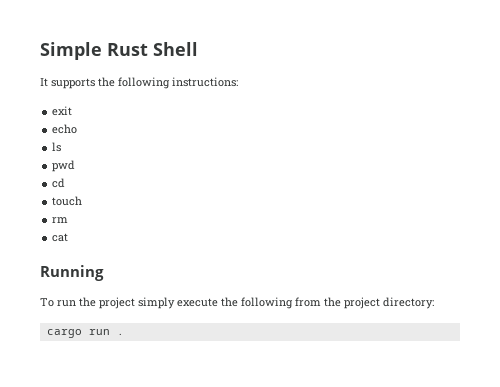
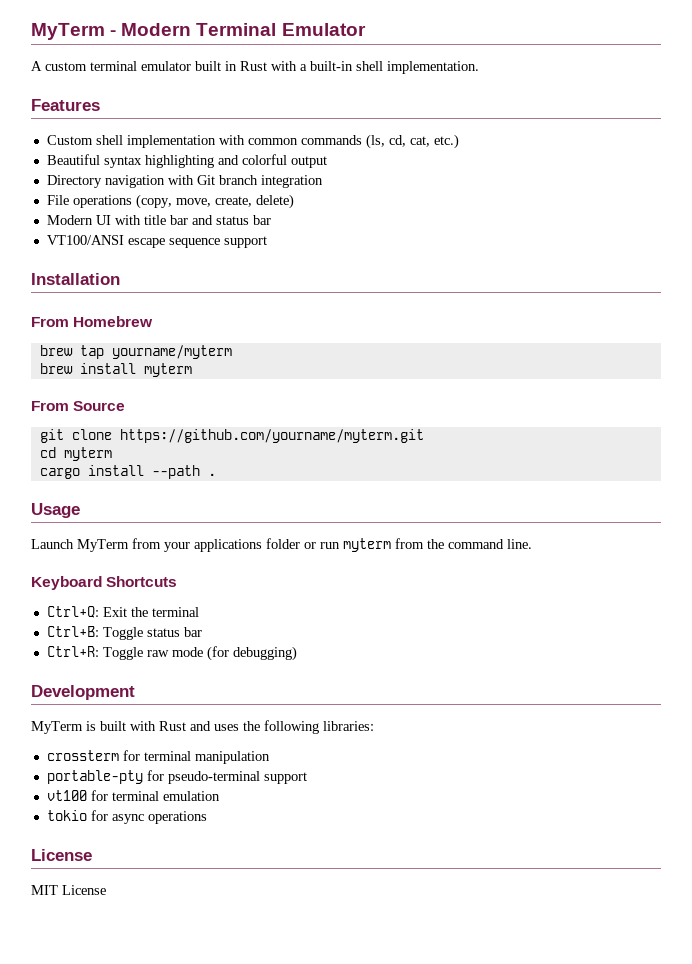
[40,42,198,60] [40,77,238,89] [52,106,73,116] [52,124,78,134] [52,142,62,152] [52,160,76,172] [52,178,66,188] [52,196,83,206] [52,217,69,223] [52,233,69,242] [40,265,104,281] [40,297,434,309] [46,329,124,338] Simple Rust Shell // It supports the following instructions: // exit // echo // ls // pwd // cd // touch // rm // cat // Running // To run the project simply execute the following from the project directory: // cargo run . -> [31,23,366,40] [31,61,479,74] [31,99,100,111] [46,134,459,149] [46,154,327,168] [46,175,323,188] [46,194,294,209] [46,215,271,225] [46,235,267,248] [31,273,120,285] [31,316,154,327] [39,345,232,359] [39,363,192,377] [31,401,126,411] [39,429,424,443] [39,447,112,461] [39,465,216,479] [31,503,80,518] [31,538,532,552] [31,576,178,590] [46,606,199,618] [46,626,202,640] [46,646,297,661] [31,685,135,700] [31,720,374,734] [46,750,270,764] [46,770,307,784] [46,790,220,801] [46,810,207,824] [31,849,92,861] [31,885,106,895] MyTerm - Modern Terminal Emulator // A custom terminal emulator built in Rust with a built-in shell implementation. // Features // Custom shell implementation with common commands (ls, cd, cat, etc.) // Beautiful syntax highlighting and colorful output // Directory navigation with Git branch integration // File operations (copy, move, create, delete) // Modern UI with title bar and status bar // VT100/ANSI escape sequence support // Installation // From Homebrew // brew tap yourname/myterm // brew install myterm // From Source // git clone https://github.com/yourname/myterm.git // cd myterm // cargo install --path . // Usage // Launch MyTerm from your applications folder or run myterm from the command line. // Keyboard Shortcuts // Ctrl+Q: Exit the terminal // Ctrl+B: Toggle status bar // Ctrl+R: Toggle raw mode (for debugging) // Development // MyTerm is built with Rust and uses the following libraries: // crossterm for terminal manipulation // portable-pty for pseudo-terminal support // vt100 for terminal emulation // tokio for async operations // License // MIT License

